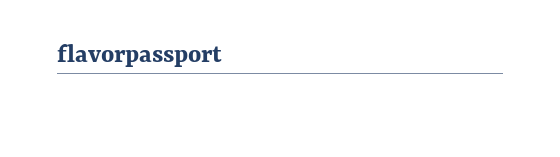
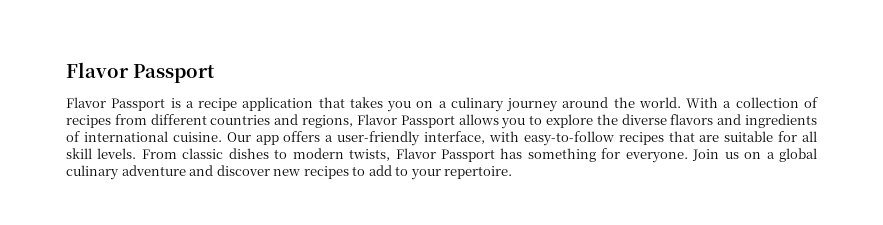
[57,44,222,67] flavorpassport -> [66,62,215,83] [66,97,818,112] [66,114,817,129] [66,131,817,146] [66,148,818,163] [66,165,513,180] Flavor Passport // Flavor Passport is a recipe application that takes you on a culinary journey around the world. With a collection of recipes from different countries and regions, Flavor Passport allows you to explore the diverse flavors and ingredients of international cuisine. Our app offers a user-friendly interface, with easy-to-follow recipes that are suitable for all skill levels. From classic dishes to modern twists, Flavor Passport has something for everyone. Join us on a global culinary adventure and discover new recipes to add to your repertoire.

